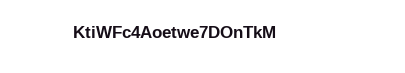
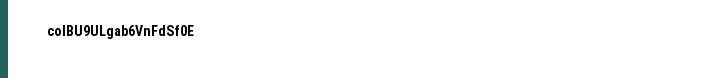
[73,26,276,38] KtiWFc4Aoetwe7DOnTkM -> [47,25,194,39] coIBU9ULgab6VnFdSf0E

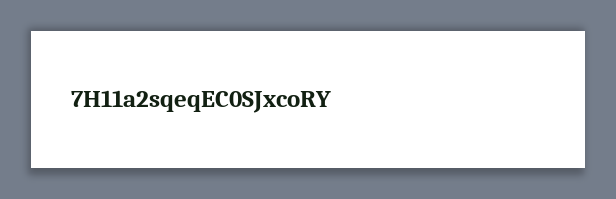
[47,25,194,39] coIBU9ULgab6VnFdSf0E -> [71,90,331,113] 7H11a2sqeqEC0SJxcoRY

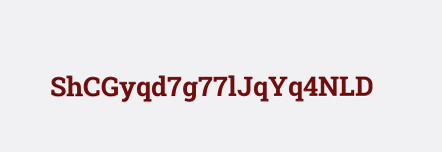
[71,90,331,113] 7H11a2sqeqEC0SJxcoRY -> [49,74,375,103] ShCGyqd7g77lJqYq4NLD

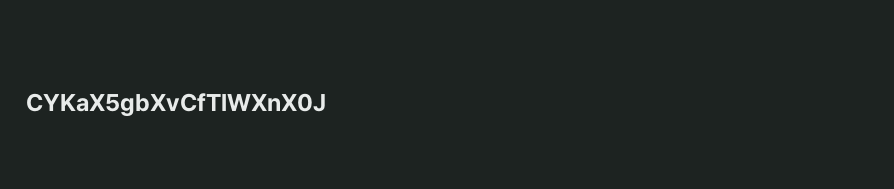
[49,74,375,103] ShCGyqd7g77lJqYq4NLD -> [26,93,326,117] CYKaX5gbXvCfTlWXnX0J

